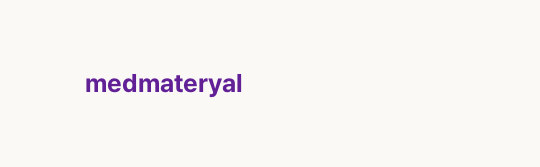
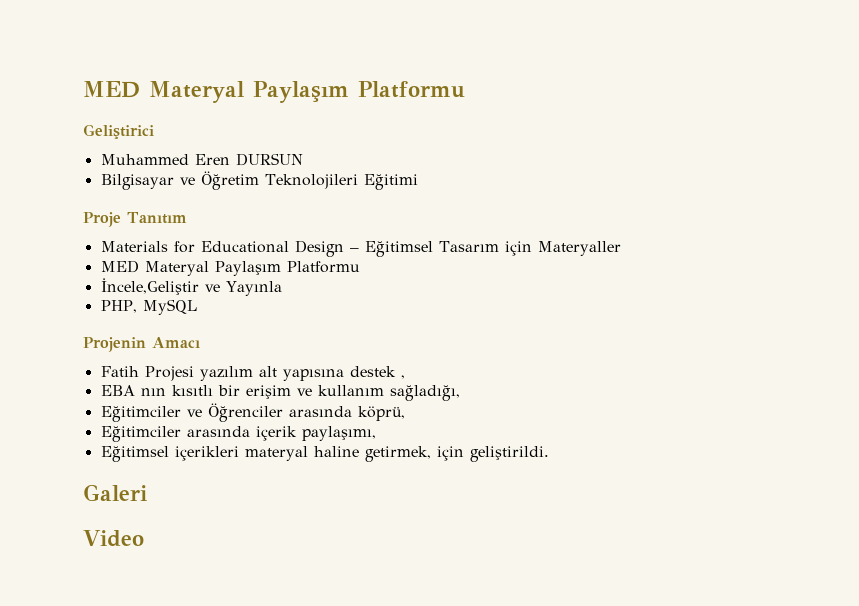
[85,73,243,98] medmateryal -> [83,81,465,103] [83,124,154,139] [100,153,303,166] [100,171,418,190] [83,212,187,227] [100,240,621,257] [100,260,360,276] [100,278,282,296] [100,299,197,315] [83,337,200,352] [100,366,405,381] [100,385,460,401] [100,403,405,422] [100,426,376,442] [100,446,549,462] [83,484,147,501] [83,530,144,547] MED Materyal Paylaşım Platformu // Geliştirici // Muhammed Eren DURSUN // Bilgisayar ve Öğretim Teknolojileri Eğitimi // Proje Tanıtım // Materials for Educational Design – Eğitimsel Tasarım için Materyaller // MED Materyal Paylaşım Platformu // İncele,Geliştir ve Yayınla // PHP, MySQL // Projenin Amacı // Fatih Projesi yazılım alt yapısına destek , // EBA nın kısıtlı bir erişim ve kullanım sağladığı, // Eğitimciler ve Öğrenciler arasında köprü, // Eğitimciler arasında içerik paylaşımı, // Eğitimsel içerikleri materyal haline getirmek, için geliştirildi. // Galeri // Video

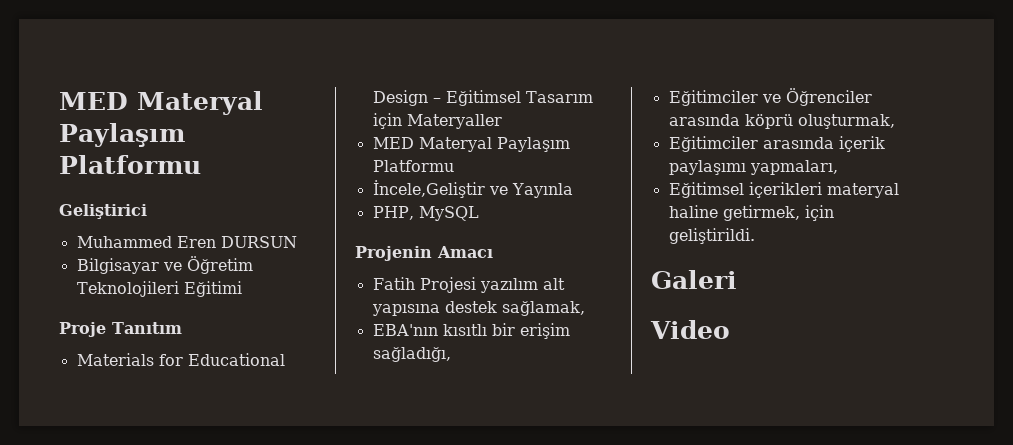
[400,375,405,379] [100,385,166,396] , // EBA nın -> [501,301,585,316] [372,324,438,336] sağlamak, // EBA'nın
[296,385,384,396] ve kullanım -> (570, 331) none
[357,406,405,421] köprü, -> [744,114,895,129] köprü oluşturmak,
[301,426,376,441] paylaşımı, -> [668,160,838,175] paylaşımı yapmaları,

